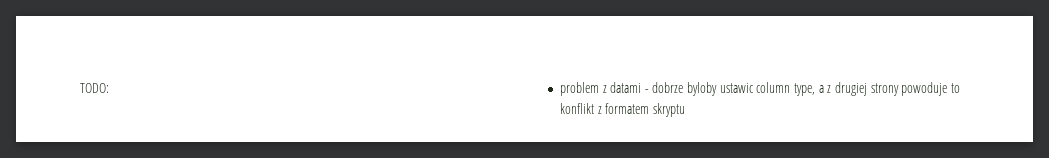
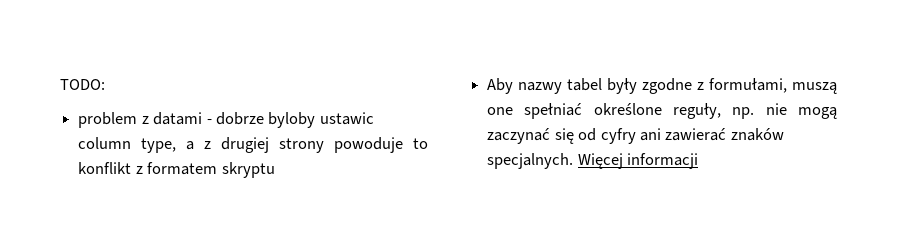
(685, 110) none -> [487,78,837,94] [487,103,837,119] [487,128,784,144] [487,153,699,169] // Aby nazwy tabel były zgodne z formułami, muszą one spełniać określone reguły, np. nie mogą zaczynać się od cyfry ani zawierać znaków specjalnych. Więcej informacji

